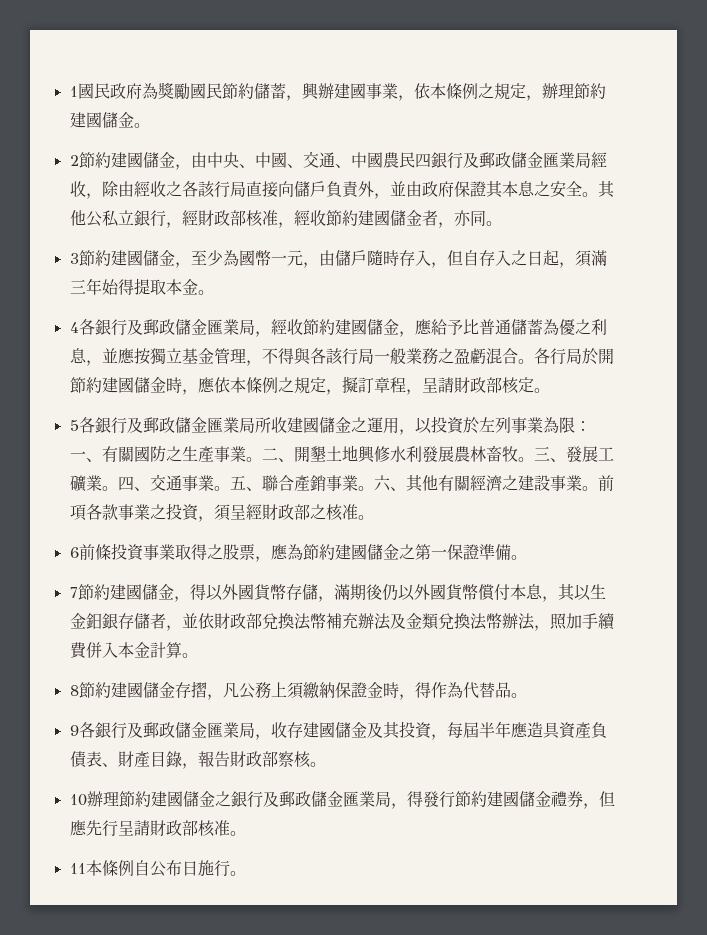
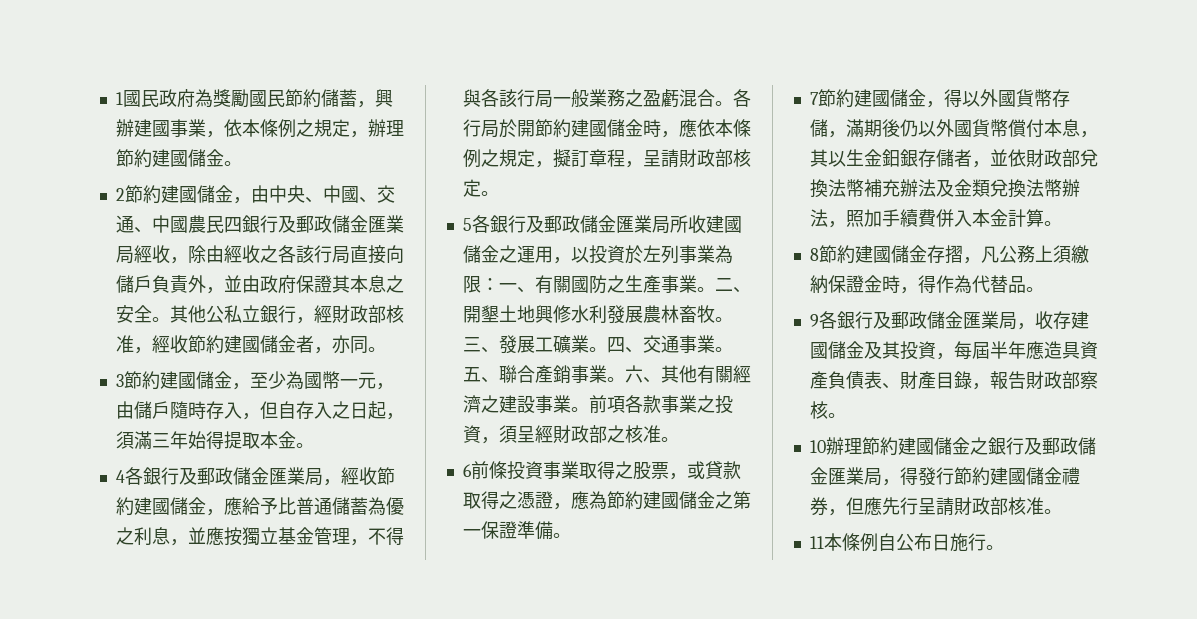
(271, 559) none -> [686,461,741,479] [462,491,571,510] 或貸款取得之憑證，

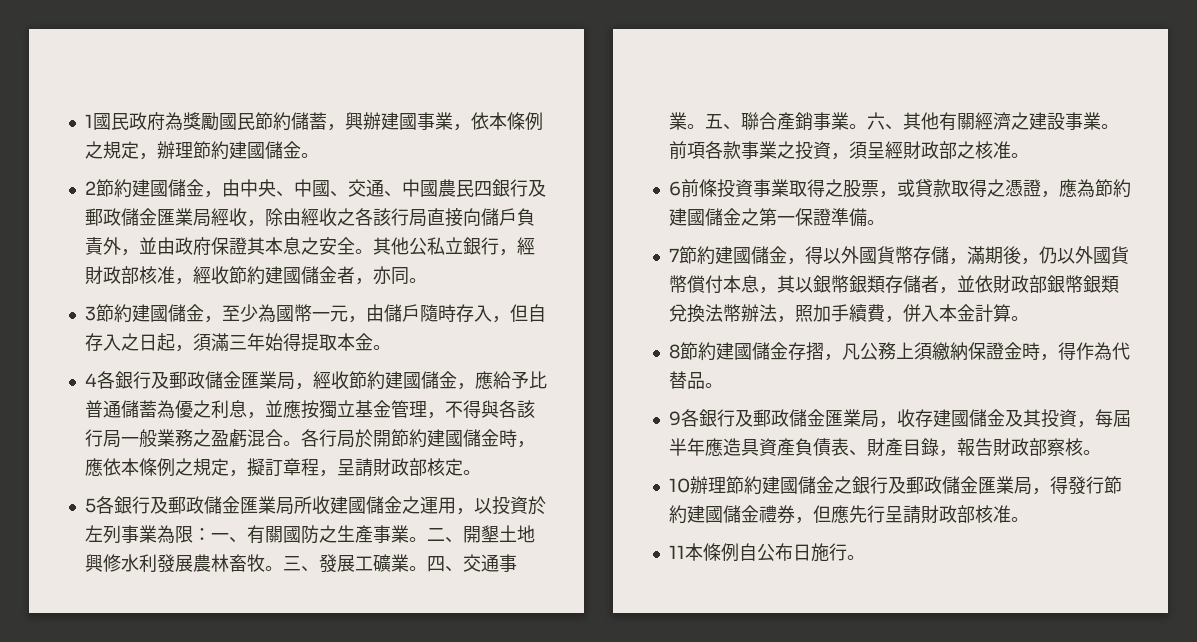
(900, 128) none -> [1020,258,1039,265] ，
[845,149,918,167] 生金鈤銀 -> [812,275,885,293] 銀幣銀類
[1079,149,1098,167] [809,179,972,198] 兌換法幣補充辦法及金 -> [1046,275,1101,293] 銀幣銀
(936, 218) none -> [884,316,903,323] ，

